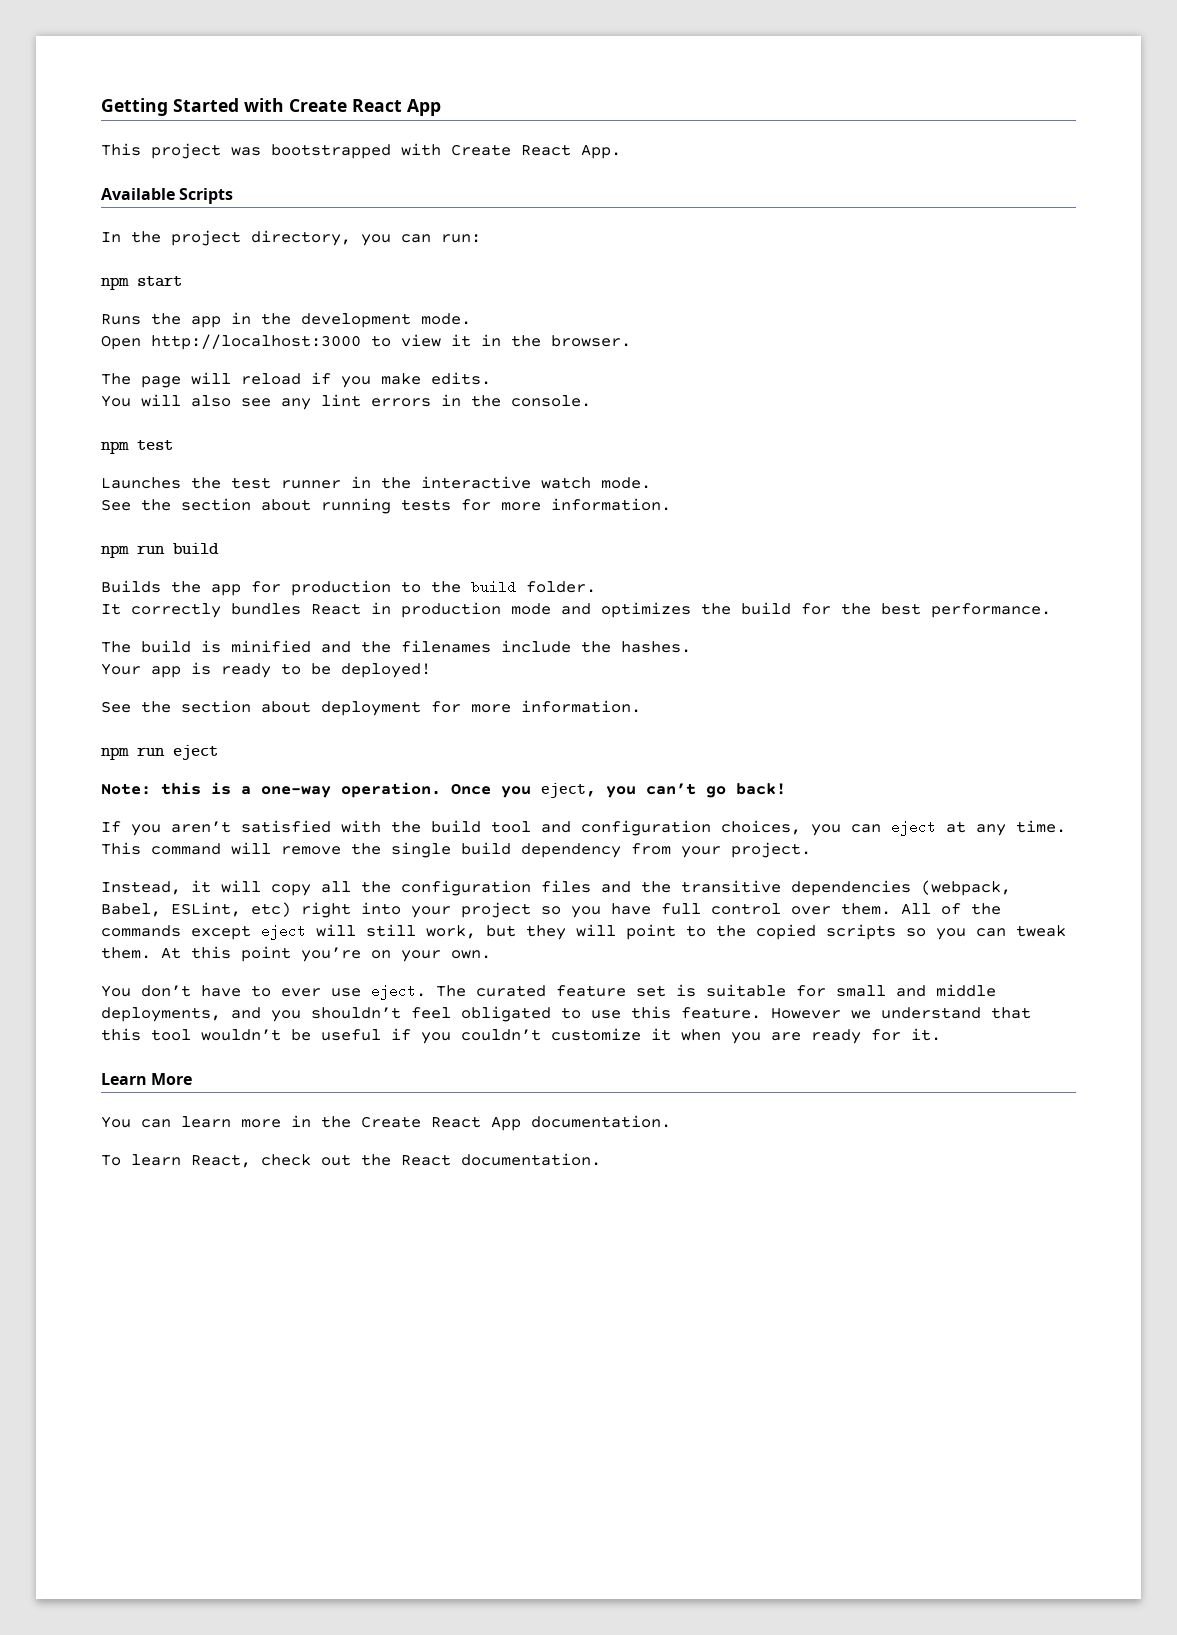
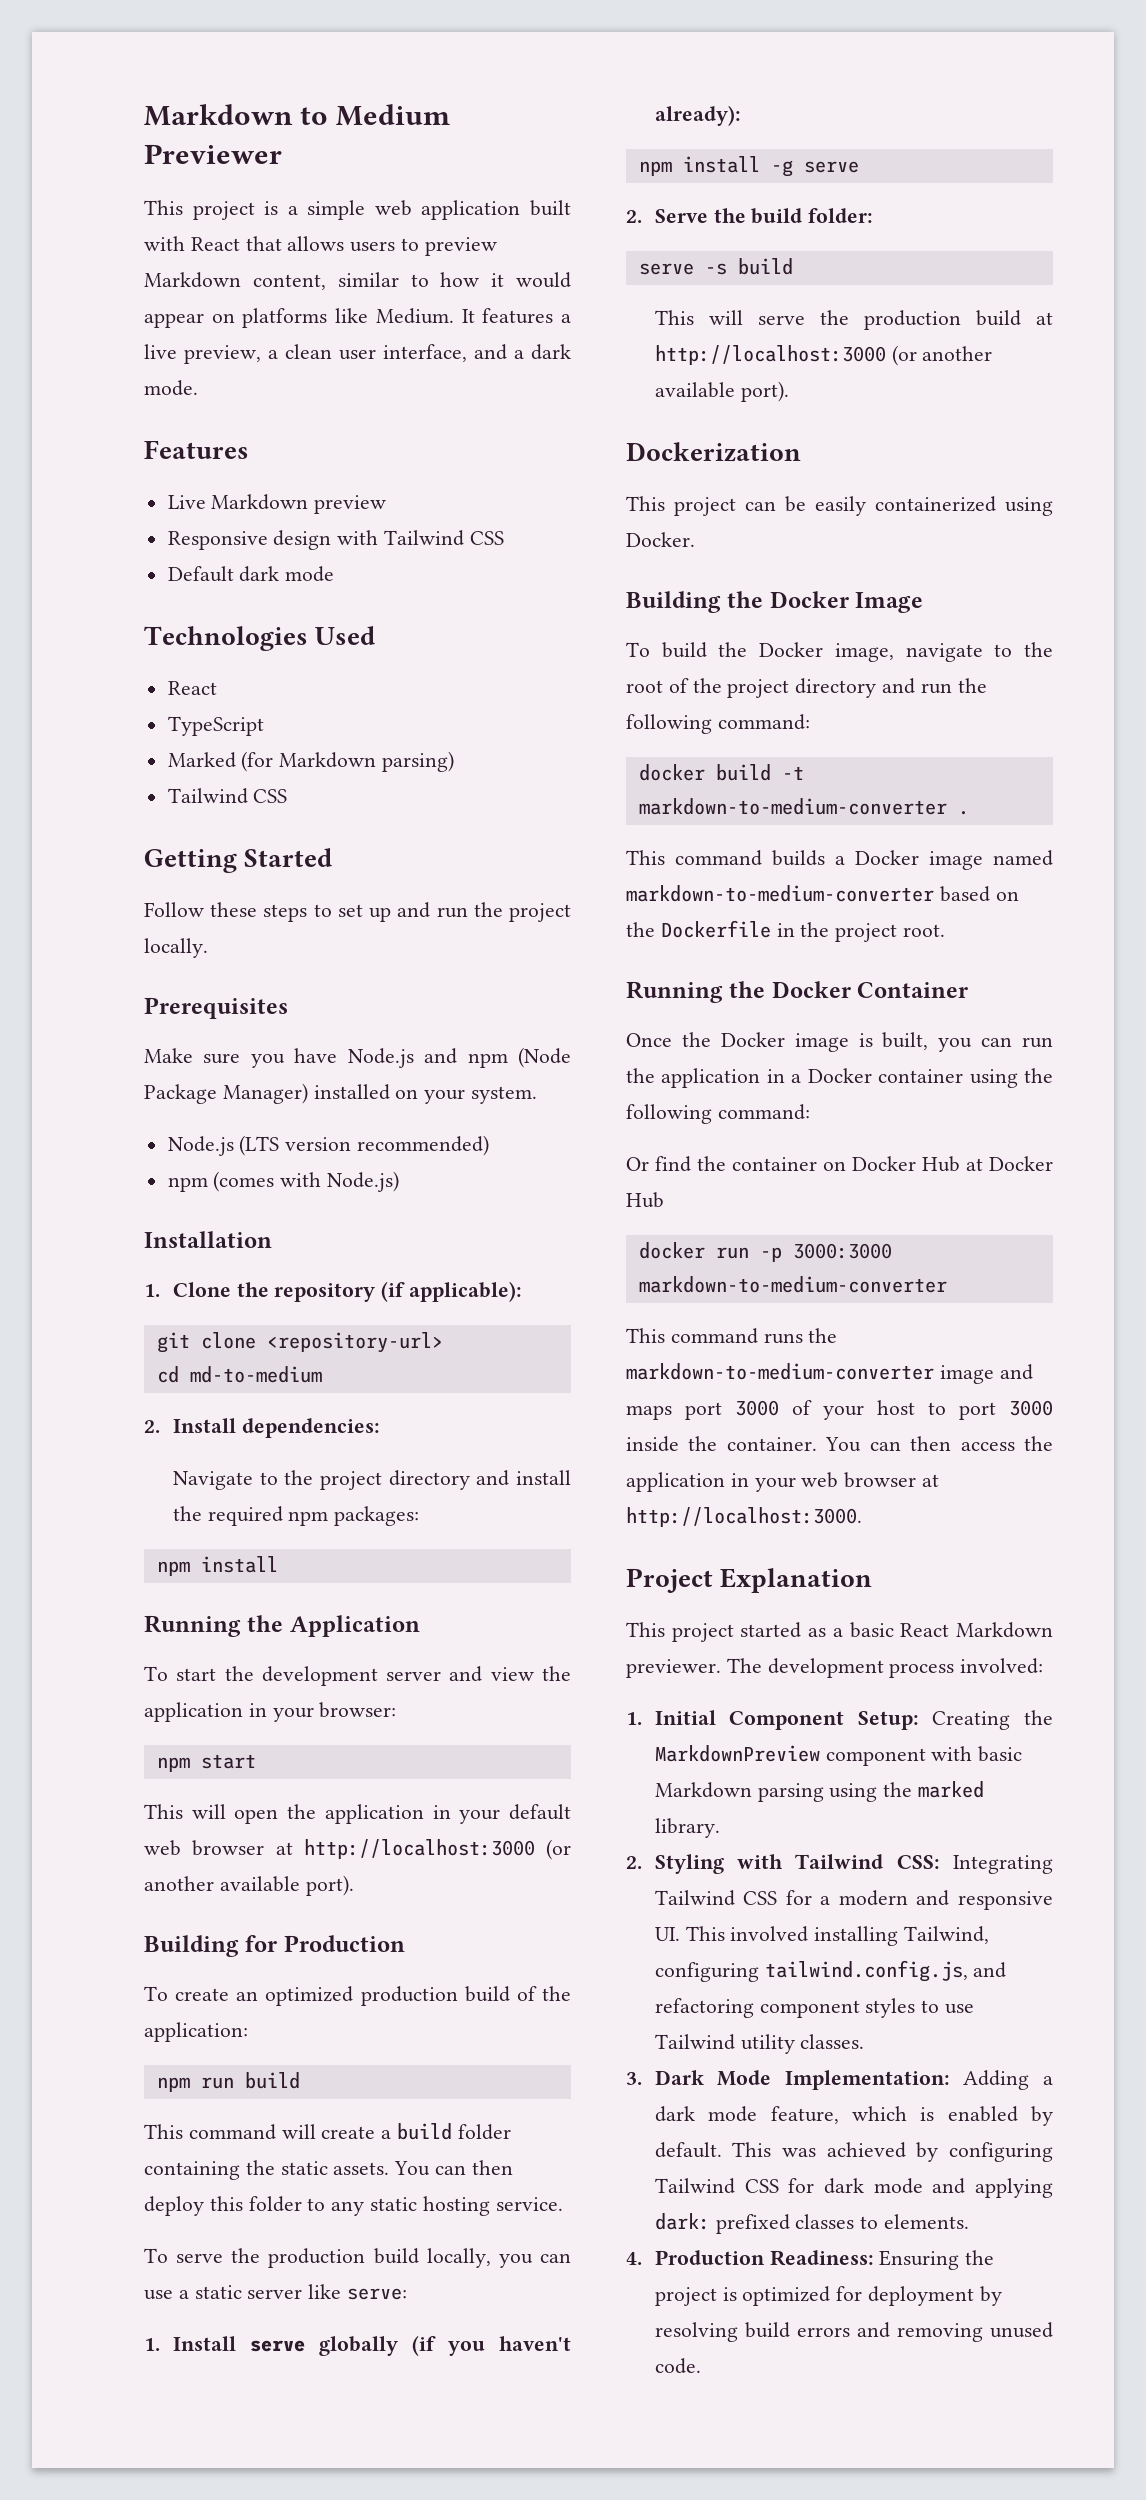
[101,98,441,116] [101,143,621,159] [101,188,234,204] [101,230,481,246] [101,276,182,290] [101,312,471,328] [101,334,631,350] [101,372,491,388] [101,394,591,410] [101,440,173,454] [101,476,651,489] [101,498,671,514] [101,543,219,558] [101,580,596,596] [101,602,1051,618] [101,640,691,653] [101,662,431,678] [101,700,641,716] [101,745,218,760] [101,782,786,798] [101,820,1066,836] [101,842,811,858] [101,880,1011,896] [101,902,1001,918] [101,924,1066,940] [101,946,491,962] [101,984,996,1000] [101,1006,1031,1022] [101,1028,941,1044] [101,1073,193,1085] [101,1115,671,1131] [101,1153,601,1168] Getting Started with Create React App // This project was bootstrapped with Create React App. // Available Scripts // In the project directory, you can run: // npm start // Runs the app in the development mode. // Open http://localhost:3000 to view it in the browser. // The page will reload if you make edits. // You will also see any lint errors in the console. // npm test // Launches the test runner in the interactive watch mode. // See the section about running tests for more information. // npm run build // Builds the app for production to the build folder. // It correctly bundles React in production mode and optimizes the build for the best performance. // The build is minified and the filenames include the hashes. // Your app is ready to be deployed! // See the section about deployment for more information. // npm run eject // Note: this is a one-way operation. Once you eject, you can’t go back! // If you aren’t satisfied with the build tool and configuration choices, you can eject at any time. This command will remove the single build dependency from your project. // Instead, it will copy all the configuration files and the transitive dependencies (webpack, Babel, ESLint, etc) right into your project so you have full control over them. All of the commands except eject will still work, but they will point to the copied scripts so you can tweak them. At this point you’re on your own. // You don’t have to ever use eject. The curated feature set is suitable for small and middle deployments, and you shouldn’t feel obligated to use this feature. However we understand that this tool wouldn’t be useful if you couldn’t customize it when you are ready for it. // Learn More // You can learn more in the Create React App documentation. // To learn React, check out the React documentation. -> [144,104,451,126] [144,144,282,164] [144,200,571,220] [144,236,497,256] [144,272,571,290] [144,308,571,328] [144,344,571,364] [144,380,198,396] [144,440,249,459] [167,494,387,514] [167,530,504,550] [167,566,335,582] [144,626,376,651] [167,681,217,695] [167,716,264,736] [167,751,455,772] [167,788,288,804] [144,848,333,873] [144,902,571,922] [144,938,208,958] [144,997,288,1019] [144,1047,571,1068] [144,1083,538,1104] [167,1135,490,1156] [167,1171,400,1192] [144,1231,272,1248] [144,1281,523,1302] [156,1332,443,1353] [156,1366,322,1383] [144,1418,380,1438] [172,1470,571,1490] [172,1506,420,1526] [156,1556,278,1576] [144,1615,420,1637] [144,1666,571,1686] [144,1702,397,1722] [156,1754,256,1772] [144,1804,571,1824] [144,1839,571,1860] [144,1875,354,1896] [144,1935,405,1957] [144,1986,571,2006] [144,2022,248,2042] [156,2072,300,2092] [144,2123,511,2140] [144,2160,513,2180] [144,2196,563,2216] [144,2248,571,2268] [144,2284,408,2300] [144,2335,571,2356] [654,105,741,126] [638,156,859,177] [626,208,874,224] [638,258,793,275] [654,310,1053,330] [654,345,993,366] [654,381,789,402] [626,442,801,462] [626,496,1053,516] [626,532,695,547] [626,591,924,613] [626,642,1053,662] [626,678,987,698] [626,714,810,734] [638,764,804,781] [638,798,969,815] [626,850,1053,870] [626,885,1019,902] [626,920,946,942] [626,981,969,1003] [626,1032,1053,1052] [626,1068,1053,1088] [626,1104,810,1124] [626,1156,1053,1172] [626,1192,664,1208] [638,1242,892,1262] [638,1276,947,1293] [626,1328,838,1344] [626,1363,1033,1384] [626,1400,1053,1420] [626,1436,1053,1452] [626,1472,940,1492] [626,1507,862,1527] [626,1568,873,1593] [626,1622,1053,1642] [626,1658,1044,1678] [626,1710,1053,1730] [654,1745,1023,1766] [654,1781,985,1802] [654,1818,720,1838] [626,1854,1053,1874] [654,1890,1053,1910] [654,1926,990,1946] [654,1960,1007,1982] [654,1998,975,2018] [654,2034,865,2054] [626,2070,1053,2090] [654,2106,1053,2126] [654,2142,1053,2162] [654,2178,1053,2198] [654,2213,970,2234] [626,2250,995,2270] [654,2286,1002,2306] [654,2322,1053,2342] [654,2358,701,2374] Markdown to Medium Previewer // This project is a simple web application built with React that allows users to preview Markdown content, similar to how it would appear on platforms like Medium. It features a live preview, a clean user interface, and a dark mode. // Features // Live Markdown preview // Responsive design with Tailwind CSS // Default dark mode // Technologies Used // React // TypeScript // Marked (for Markdown parsing) // Tailwind CSS // Getting Started // Follow these steps to set up and run the project locally. // Prerequisites // Make sure you have Node.js and npm (Node Package Manager) installed on your system. // Node.js (LTS version recommended) // npm (comes with Node.js) // Installation // 1. Clone the repository (if applicable): // git clone <repository-url> // cd md-to-medium // 2. Install dependencies: // Navigate to the project directory and install the required npm packages: // npm install // Running the Application // To start the development server and view the application in your browser: // npm start // This will open the application in your default web browser at http://localhost:3000 (or another available port). // Building for Production // To create an optimized production build of the application: // npm run build // This command will create a build folder containing the static assets. You can then deploy this folder to any static hosting service. // To serve the production build locally, you can use a static server like serve: // 1. Install serve globally (if you haven't already): // npm install -g serve // 2. Serve the build folder: // serve -s build // This will serve the production build at http://localhost:3000 (or another available port). // Dockerization // This project can be easily containerized using Docker. // Building the Docker Image // To build the Docker image, navigate to the root of the project directory and run the following command: // docker build -t markdown-to-medium-converter . // This command builds a Docker image named markdown-to-medium-converter based on the Dockerfile in the project root. // Running the Docker Container // Once the Docker image is built, you can run the application in a Docker container using the following command: // Or find the container on Docker Hub at Docker Hub // docker run -p 3000:3000 markdown-to-medium-converter // This command runs the markdown-to-medium-converter image and maps port 3000 of your host to port 3000 inside the container. You can then access the application in your web browser at http://localhost:3000. // Project Explanation // This project started as a basic React Markdown previewer. The development process involved: // 1. Initial Component Setup: Creating the MarkdownPreview component with basic Markdown parsing using the marked library. // 2. Styling with Tailwind CSS: Integrating Tailwind CSS for a modern and responsive UI. This involved installing Tailwind, configuring tailwind.config.js, and refactoring component styles to use Tailwind utility classes. // 3. Dark Mode Implementation: Adding a dark mode feature, which is enabled by default. This was achieved by configuring Tailwind CSS for dark mode and applying dark: prefixed classes to elements. // 4. Production Readiness: Ensuring the project is optimized for deployment by resolving build errors and removing unused code.

